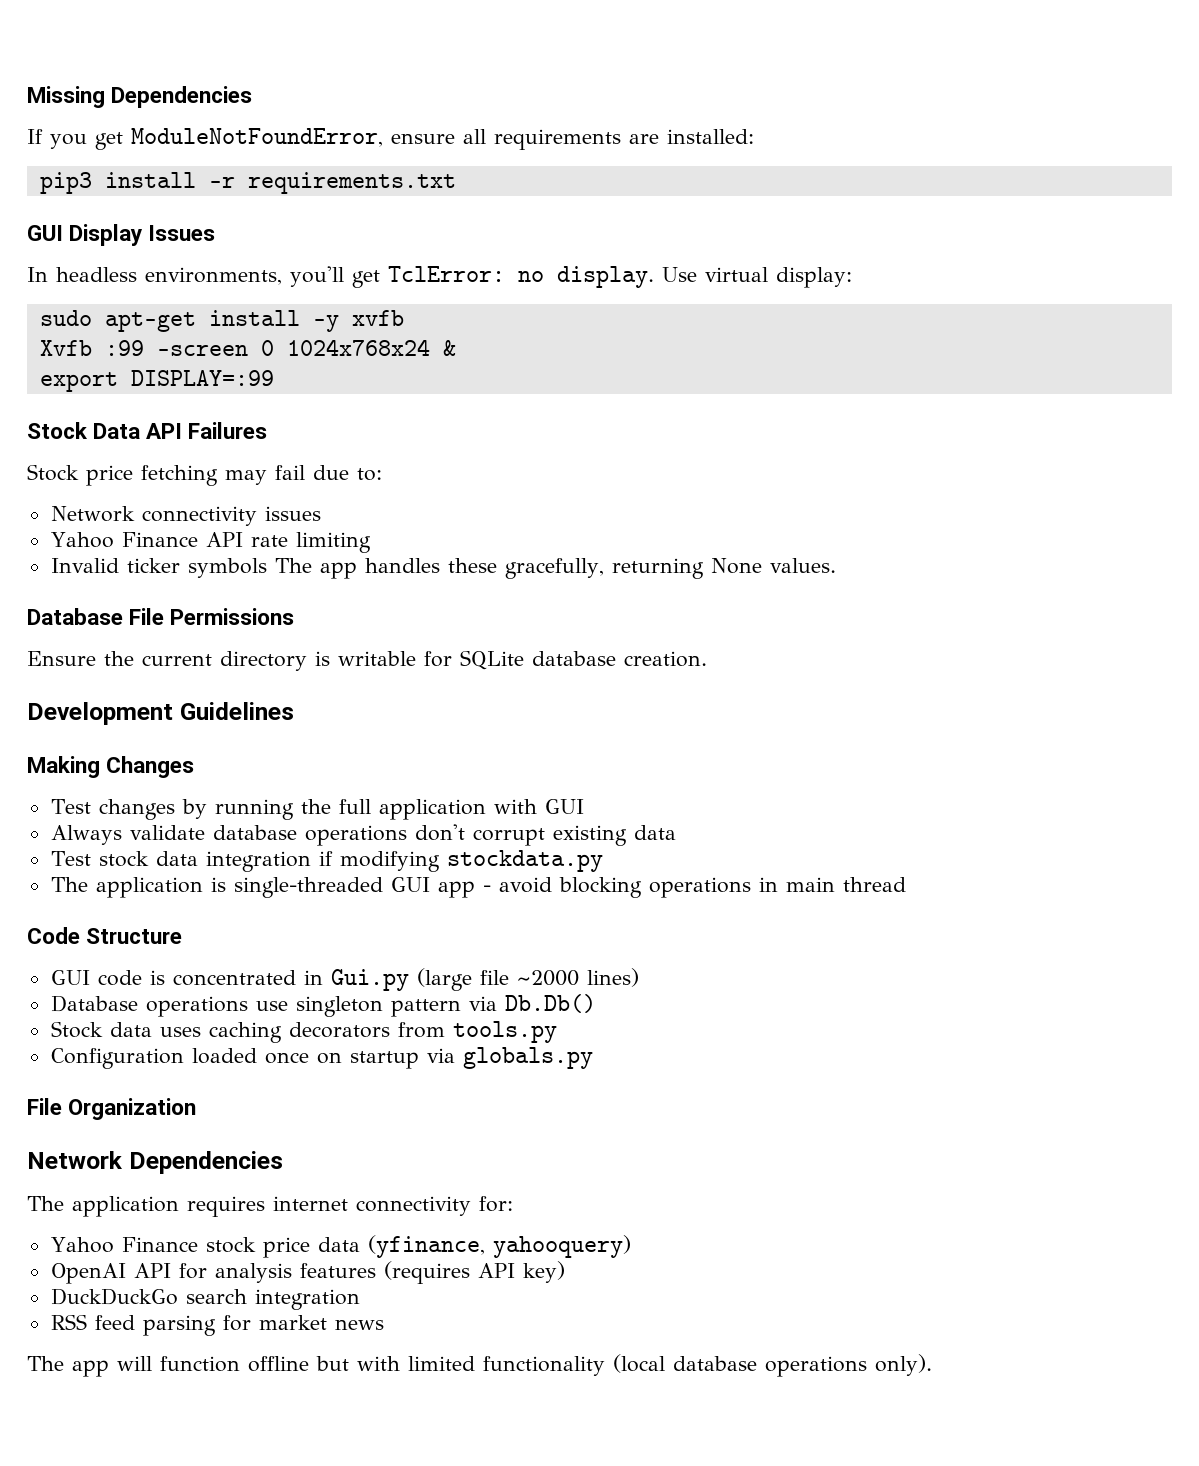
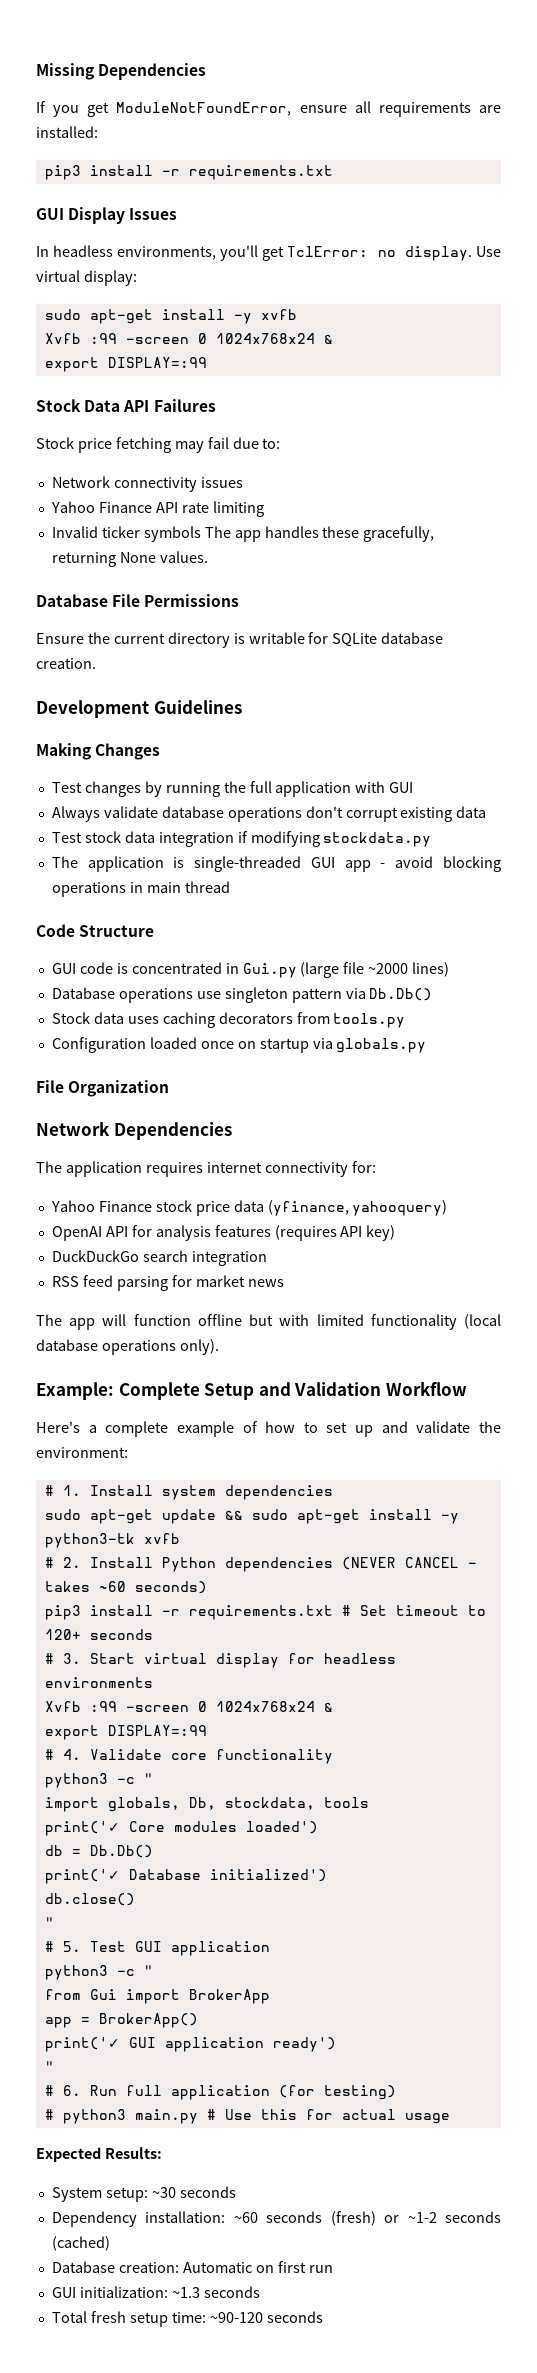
(932, 1365) none -> [36,1381,467,1400] [36,1421,501,1437] [36,1447,128,1458] [44,1485,333,1500] [44,1509,459,1524] [44,1533,180,1548] [44,1557,477,1572] [44,1581,207,1594] [44,1605,486,1620] [44,1629,153,1640] [44,1653,396,1668] [44,1677,153,1688] [44,1701,333,1712] [44,1725,207,1740] [44,1749,333,1764] [44,1773,153,1788] [44,1797,369,1812] [44,1821,318,1836] [44,1845,153,1858] [44,1869,327,1884] [44,1893,135,1906] [44,1917,54,1928] [44,1941,270,1956] [44,1965,153,1980] [44,1989,270,2004] [44,2013,198,2028] [44,2037,336,2052] [44,2061,54,2072] [44,2085,396,2100] [44,2109,450,2124] [36,2147,162,2162] [51,2186,236,2202] [51,2211,502,2227] [51,2236,110,2251] [51,2261,333,2273] [51,2286,260,2298] [51,2311,323,2327] // Example: Complete Setup and Validation Workflow // Here's a complete example of how to set up and validate the environment: // # 1. Install system dependencies // sudo apt-get update && sudo apt-get install -y python3-tk xvfb // # 2. Install Python dependencies (NEVER CANCEL - takes ~60 seconds) // pip3 install -r requirements.txt # Set timeout to 120+ seconds // # 3. Start virtual display for headless environments // Xvfb :99 -screen 0 1024x768x24 & // export DISPLAY=:99 // # 4. Validate core functionality // python3 -c " // import globals, Db, stockdata, tools // print('✓ Core modules loaded') // db = Db.Db() // print('✓ Database initialized') // db.close() // " // # 5. Test GUI application // python3 -c " // from Gui import BrokerApp // app = BrokerApp() // print('✓ GUI application ready') // " // # 6. Run full application (for testing) // # python3 main.py # Use this for actual usage // Expected Results: // System setup: ~30 seconds // Dependency installation: ~60 seconds (fresh) or ~1-2 seconds (cached) // Database creation: Automatic on first run // GUI initialization: ~1.3 seconds // Total fresh setup time: ~90-120 seconds

